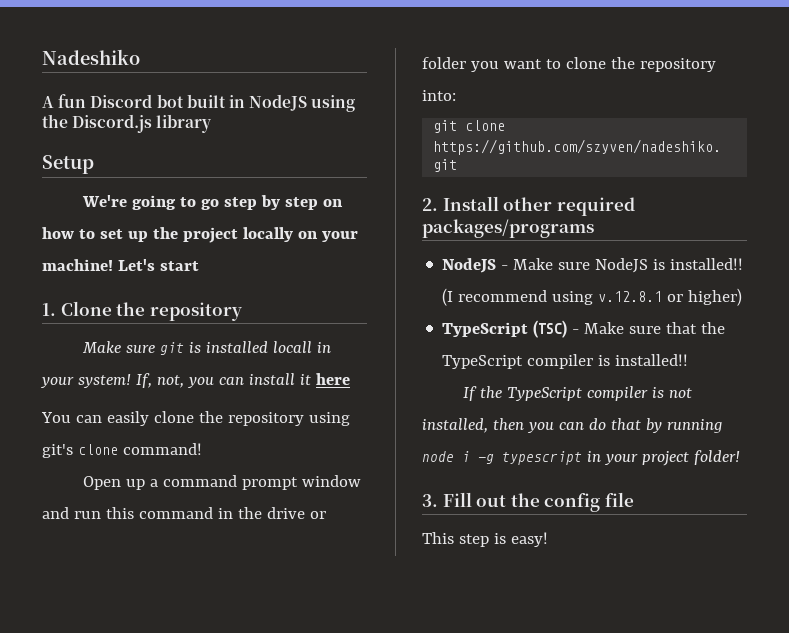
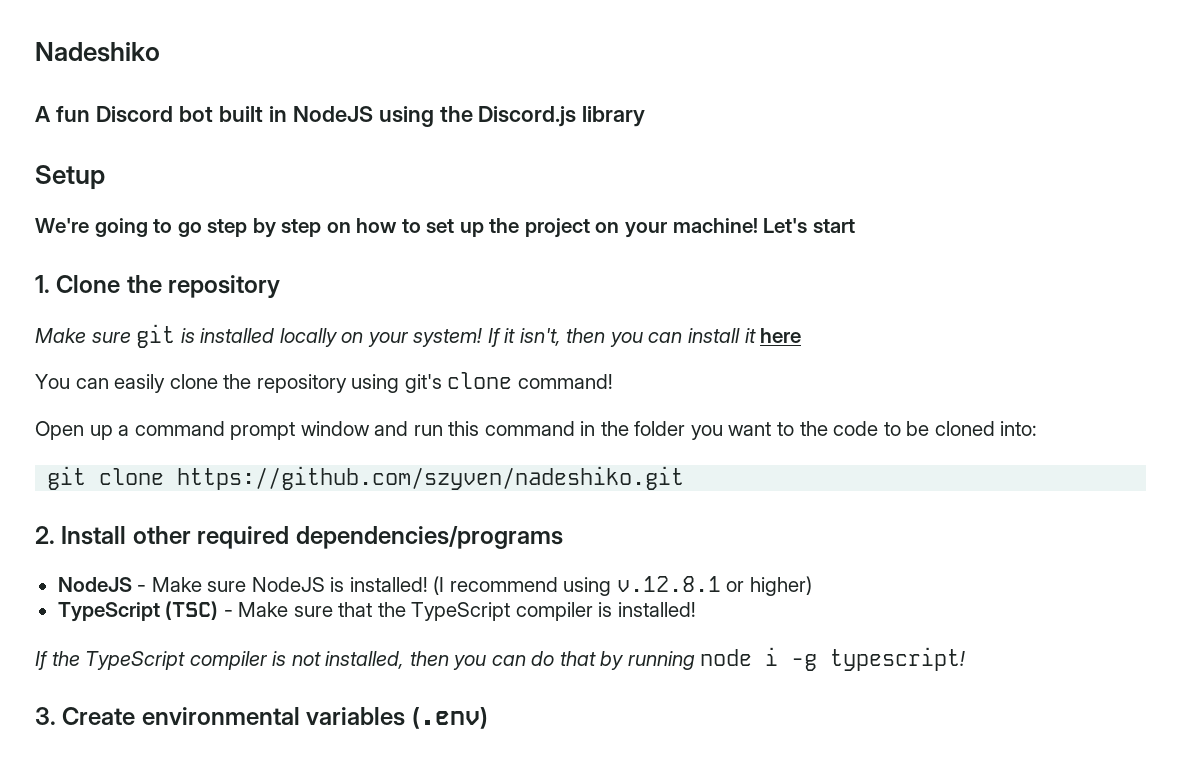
[242,227,293,242] locally -> (590, 228) none
[273,341,332,353] [40,373,184,388] locall in your system! If, not, -> [279,328,606,347] locally on your system! If it isn't, then
[266,507,326,519] drive or -> (629, 428) none
[565,57,716,72] clone the repository -> [799,421,995,436] the code to be cloned
[422,219,594,238] packages/programs -> [295,526,563,549] dependencies/programs
[670,258,744,270] installed!! -> [349,577,428,592] installed!
[615,354,689,366] installed!! -> [617,602,696,617] installed!
[502,450,740,466] [422,492,634,512] [422,532,548,547] typescript in your project folder! // 3. Fill out the config file // This step is easy! -> [830,647,966,671] [35,707,488,729] typescript! // 3. Create environmental variables (.env)

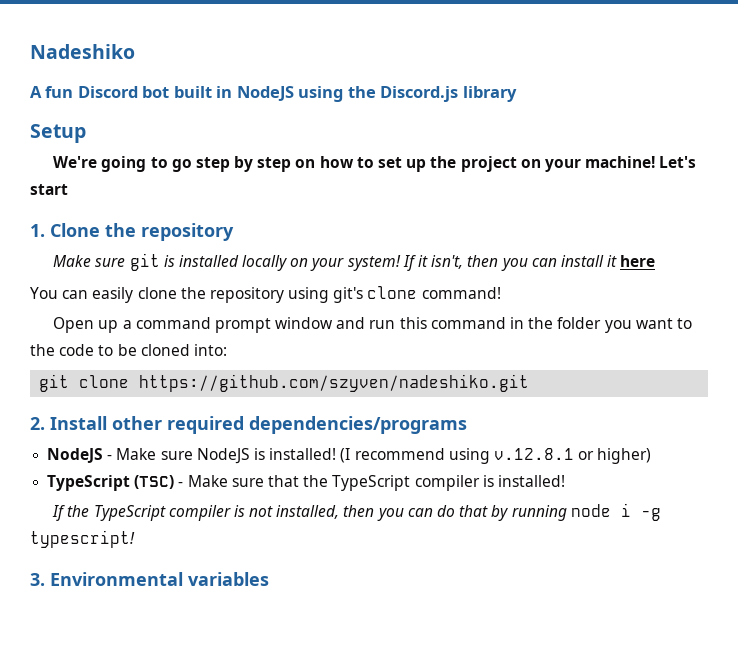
[62,707,488,729] Create environmental variables (.env) -> [50,572,269,586] Environmental variables

